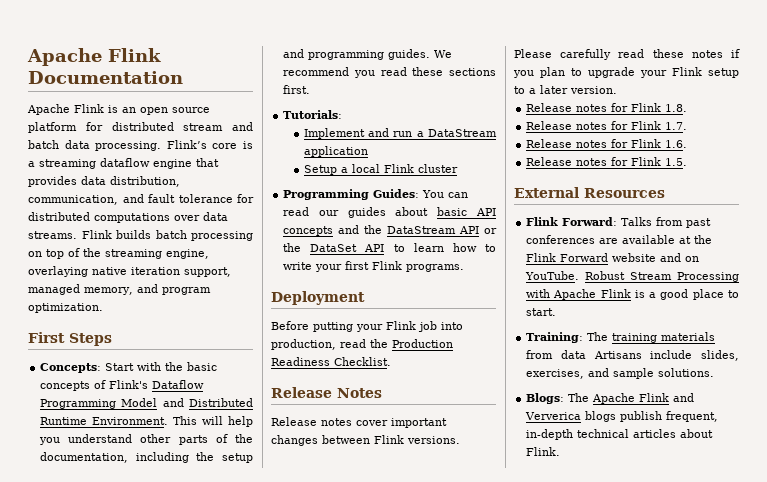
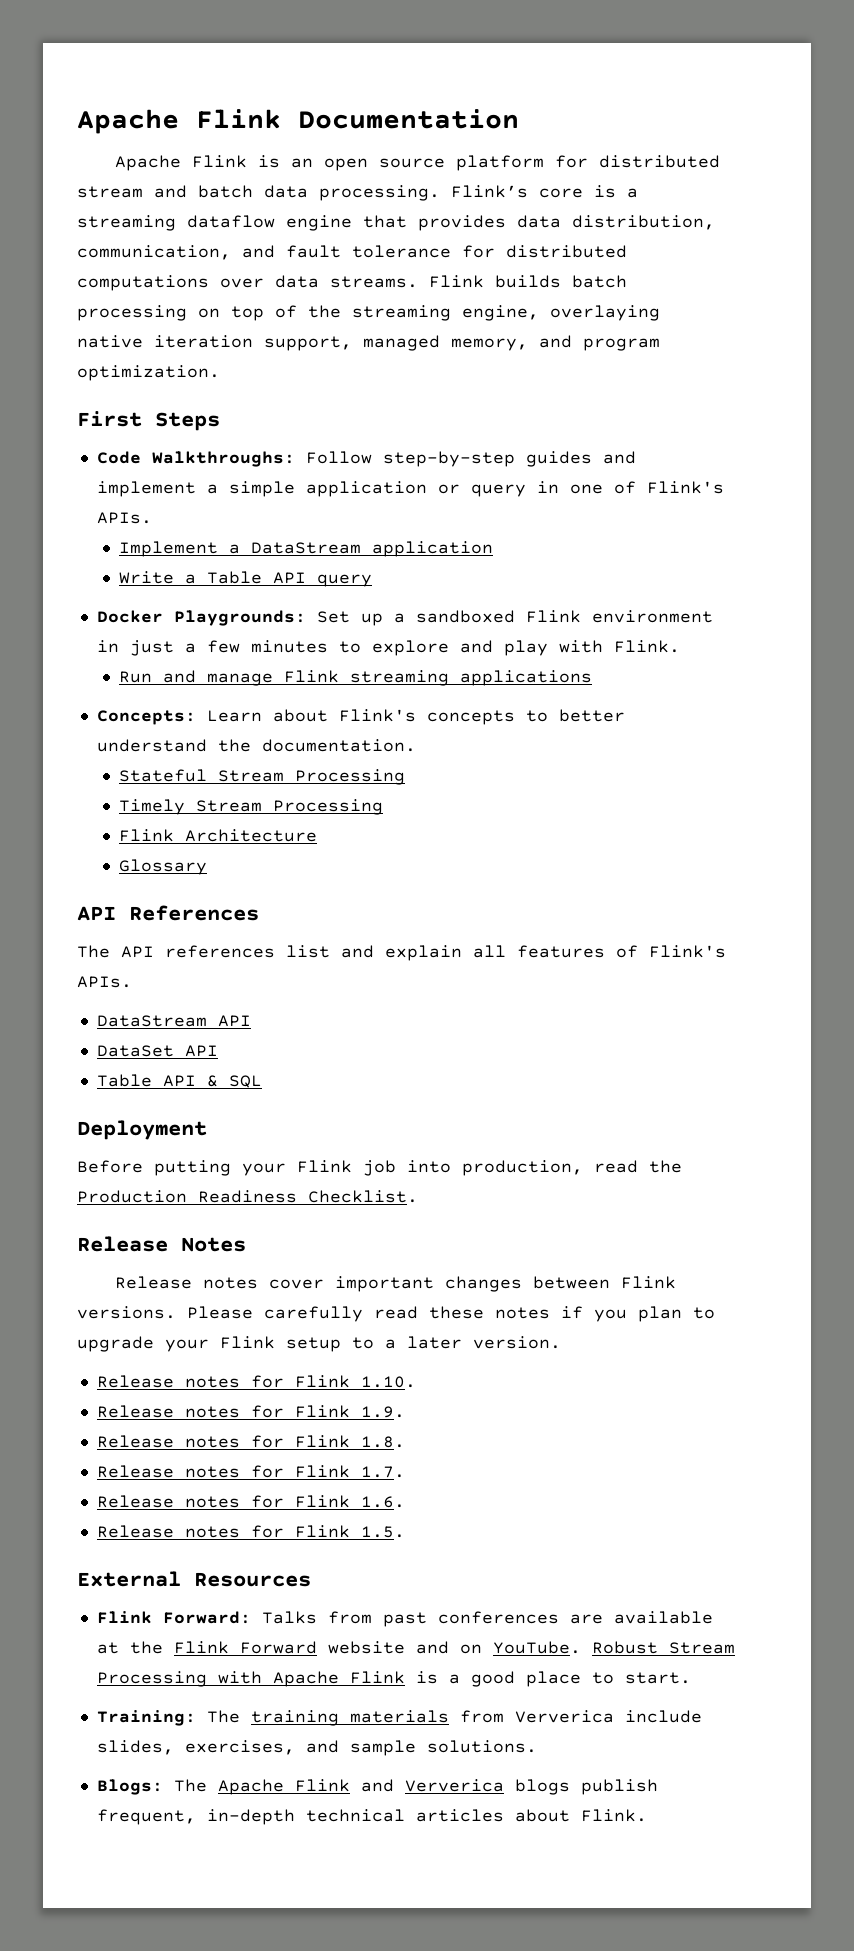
[40,362,218,373] [40,380,205,391] [40,398,253,409] [40,416,253,427] [39,434,254,445] [40,452,253,463] [283,49,453,60] [283,67,496,78] [283,85,311,94] [283,110,343,119] Concepts: Start with the basic concepts of Flink's Dataflow Programming Model and Distributed Runtime Environment. This will help you understand other parts of the documentation, including the setup and programming guides. We recommend you read these sections first. // Tutorials: -> [96,451,636,467] [96,481,724,497] [96,512,152,524] Code Walkthroughs: Follow step-by-step guides and implement a simple application or query in one of Flink's APIs.
[368,128,413,137] and run -> (218, 549) none
[303,164,458,175] [283,189,469,200] [283,207,496,218] [283,225,383,236] Setup a local Flink cluster // Programming Guides: You can read our guides about basic API concepts and the -> [118,571,372,587] [96,610,713,626] [96,640,680,656] [118,670,592,686] [96,709,625,725] [96,739,416,752] [118,769,405,785] [118,799,383,815] [118,829,317,842] [118,859,207,875] [77,905,259,921] [77,945,726,961] [77,976,132,988] Write a Table API query // Docker Playgrounds: Set up a sandboxed Flink environment in just a few minutes to explore and play with Flink. // Run and manage Flink streaming applications // Concepts: Learn about Flink's concepts to better understand the documentation. // Stateful Stream Processing // Timely Stream Processing // Flink Architecture // Glossary // API References // The API references list and explain all features of Flink's APIs. //
[484,228,497,234] [283,243,302,252] or the -> (251, 1021) //
[393,243,496,252] [283,261,465,272] to learn how to write your first Flink programs. -> [96,1074,262,1088] // Table API & SQL
(617, 90) none -> [96,1375,416,1388] [96,1405,405,1418] // Release notes for Flink 1.10. // Release notes for Flink 1.9.
[560,350,642,359] data Artisans -> [514,1710,614,1723] Ververica

